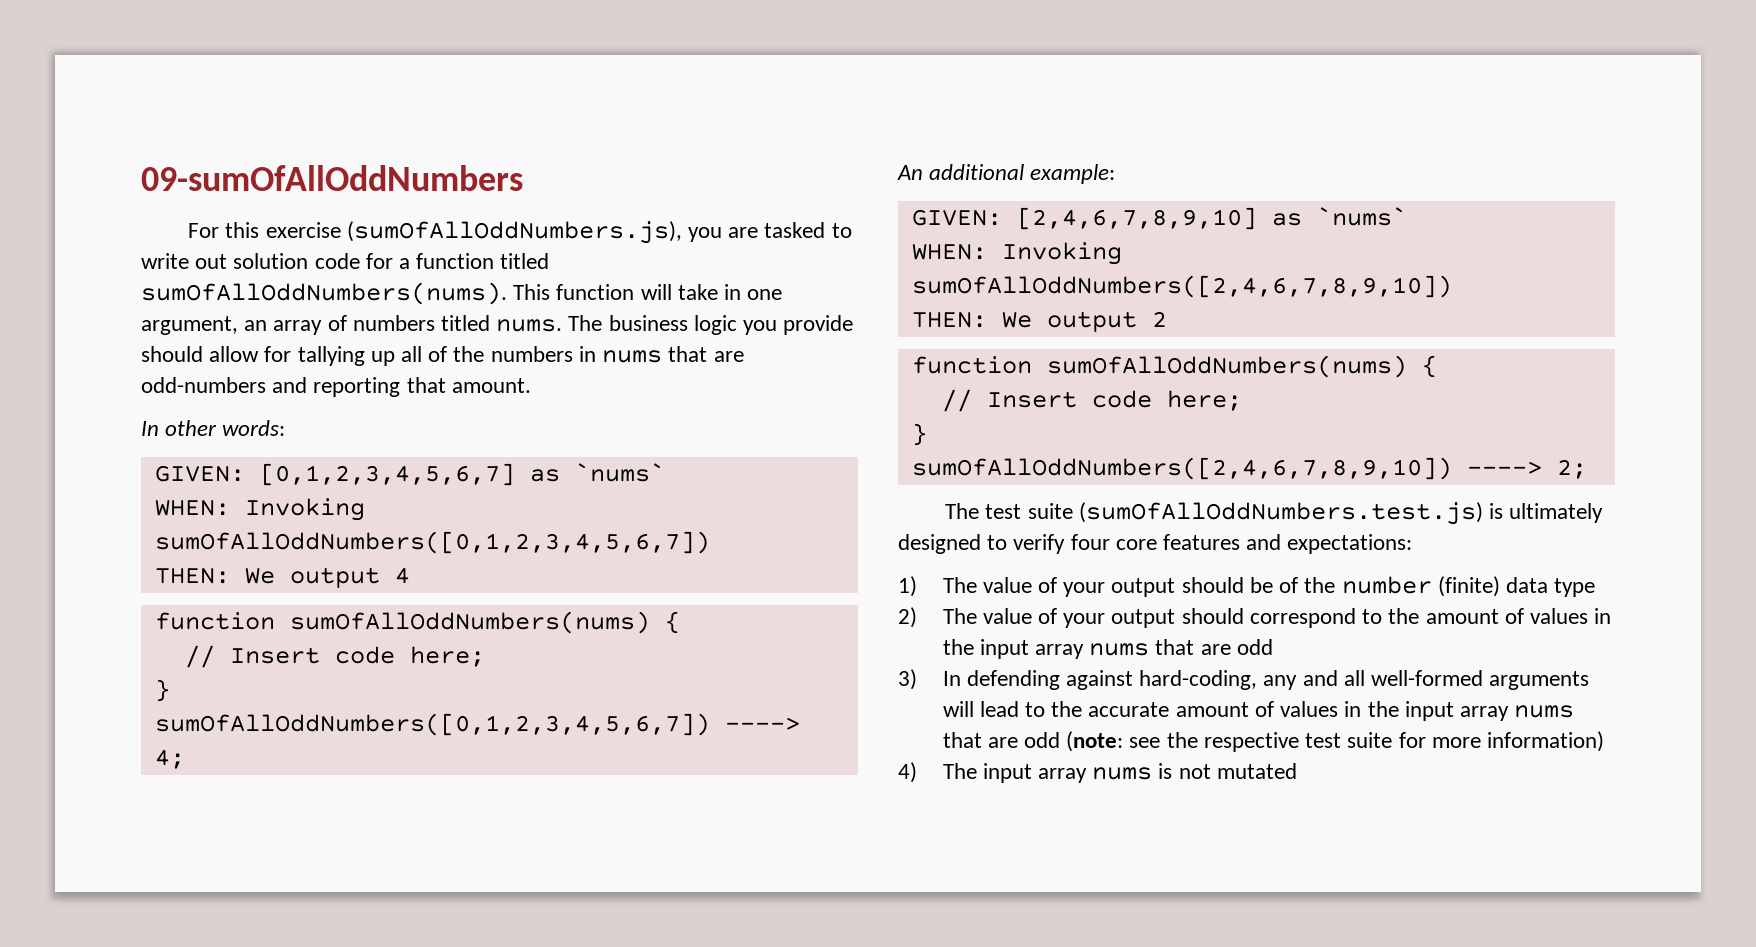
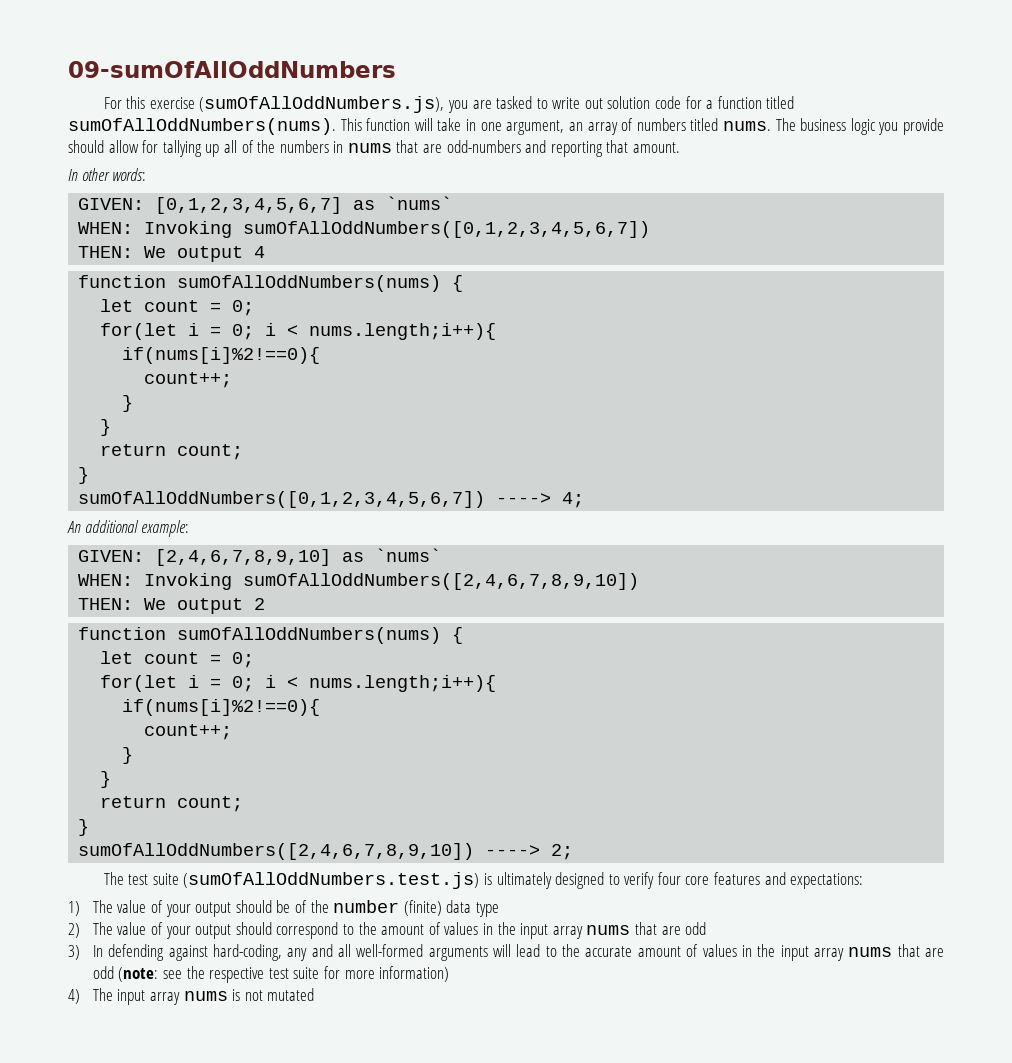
[184,645,485,668] // Insert code here; -> [100,299,255,316] [100,323,497,340] [122,347,321,364] [144,372,233,388] [122,395,134,412] [100,419,112,436] [100,444,244,460] let count = 0; // for(let i = 0; i < nums.length;i++){ // if(nums[i]%2!==0){ // count++; // } // } // return count;
[941,389,1242,412] // Insert code here; -> [100,651,255,668] [100,675,497,692] [122,699,321,716] [144,724,233,740] [122,747,134,764] [100,771,112,788] [100,796,244,812] let count = 0; // for(let i = 0; i < nums.length;i++){ // if(nums[i]%2!==0){ // count++; // } // } // return count;

